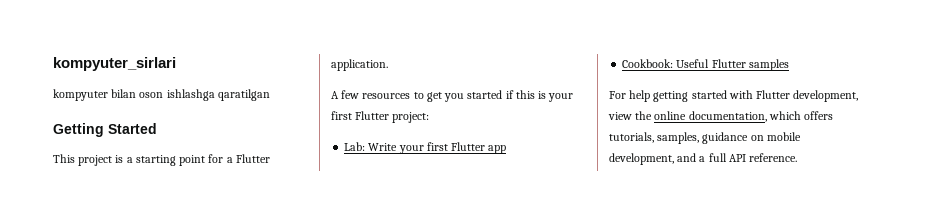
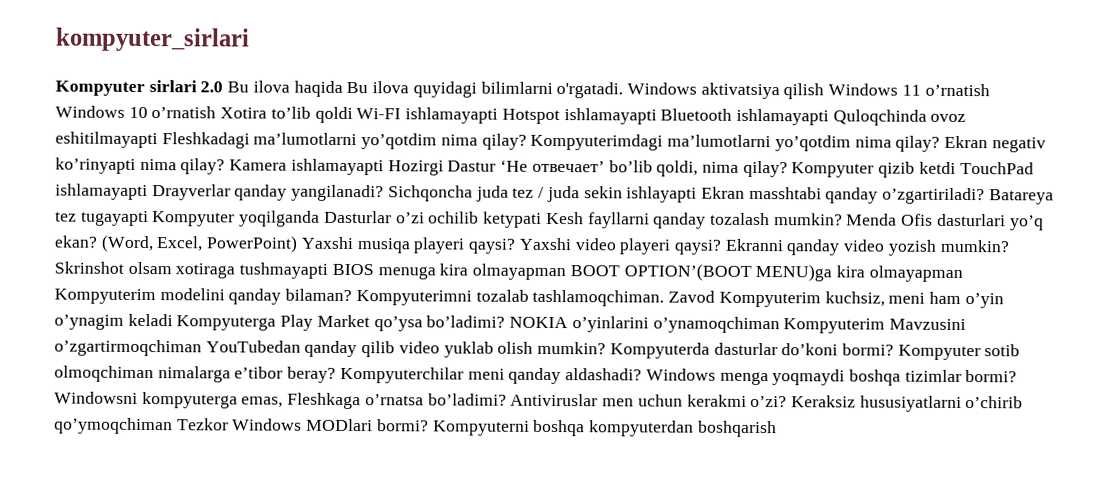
[53,89,270,101] [53,123,157,137] [53,154,270,166] [331,59,388,71] [331,90,574,102] [331,111,430,123] [344,142,507,154] [622,59,789,71] [609,90,859,102] [608,111,834,122] [609,132,801,144] [609,153,798,165] kompyuter bilan oson ishlashga qaratilgan // Getting Started // This project is a starting point for a Flutter application. // A few resources to get you started if this is your first Flutter project: // Lab: Write your first Flutter app // Cookbook: Useful Flutter samples // For help getting started with Flutter development, view the online documentation, which offers tutorials, samples, guidance on mobile development, and a full API reference. -> [55,80,990,100] [55,105,967,126] [55,131,1046,153] [55,157,1034,178] [55,183,1054,205] [55,210,1044,231] [54,234,1010,256] [54,261,963,282] [54,288,1004,309] [54,313,966,334] [54,339,1021,361] [54,365,1018,386] [54,391,1024,412] [54,417,777,438] Kompyuter sirlari 2.0 Bu ilova haqida Bu ilova quyidagi bilimlarni o'rgatadi. Windows aktivatsiya qilish Windows 11 o’rnatish Windows 10 o’rnatish Xotira to’lib qoldi Wi-FI ishlamayapti Hotspot ishlamayapti Bluetooth ishlamayapti Quloqchinda ovoz eshitilmayapti Fleshkadagi ma’lumotlarni yo’qotdim nima qilay? Kompyuterimdagi ma’lumotlarni yo’qotdim nima qilay? Ekran negativ ko’rinyapti nima qilay? Kamera ishlamayapti Hozirgi Dastur ‘Не отвечает’ bo’lib qoldi, nima qilay? Kompyuter qizib ketdi TouchPad ishlamayapti Drayverlar qanday yangilanadi? Sichqoncha juda tez / juda sekin ishlayapti Ekran masshtabi qanday o’zgartiriladi? Batareya tez tugayapti Kompyuter yoqilganda Dasturlar o’zi ochilib ketypati Kesh fayllarni qanday tozalash mumkin? Menda Ofis dasturlari yo’q ekan? (Word, Excel, PowerPoint) Yaxshi musiqa playeri qaysi? Yaxshi video playeri qaysi? Ekranni qanday video yozish mumkin? Skrinshot olsam xotiraga tushmayapti BIOS menuga kira olmayapman BOOT OPTION’(BOOT MENU)ga kira olmayapman Kompyuterim modelini qanday bilaman? Kompyuterimni tozalab tashlamoqchiman. Zavod Kompyuterim kuchsiz, meni ham o’yin o’ynagim keladi Kompyuterga Play Market qo’ysa bo’ladimi? NOKIA o’yinlarini o’ynamoqchiman Kompyuterim Mavzusini o’zgartirmoqchiman YouTubedan qanday qilib video yuklab olish mumkin? Kompyuterda dasturlar do’koni bormi? Kompyuter sotib olmoqchiman nimalarga e’tibor beray? Kompyuterchilar meni qanday aldashadi? Windows menga yoqmaydi boshqa tizimlar bormi? Windowsni kompyuterga emas, Fleshkaga o’rnatsa bo’ladimi? Antiviruslar men uchun kerakmi o’zi? Keraksiz hususiyatlarni o’chirib qo’ymoqchiman Tezkor Windows MODlari bormi? Kompyuterni boshqa kompyuterdan boshqarish

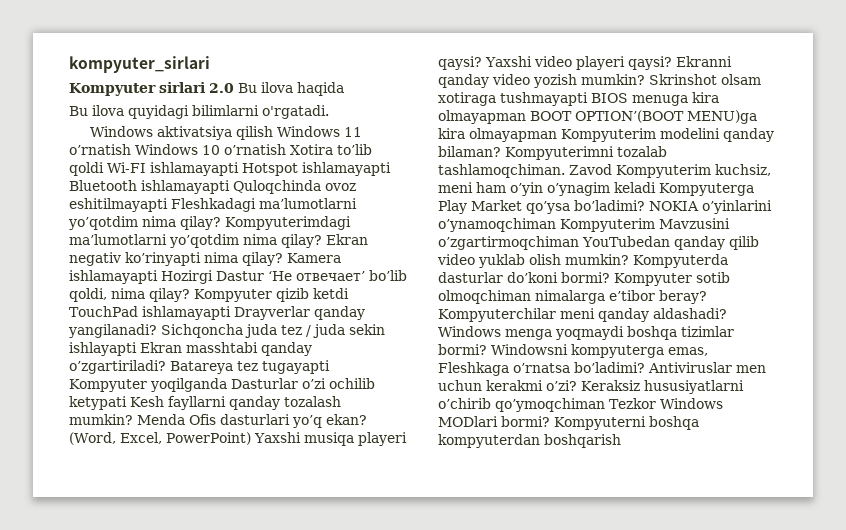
(343, 88) none -> (344, 89) //
(624, 90) none -> (329, 112) //

